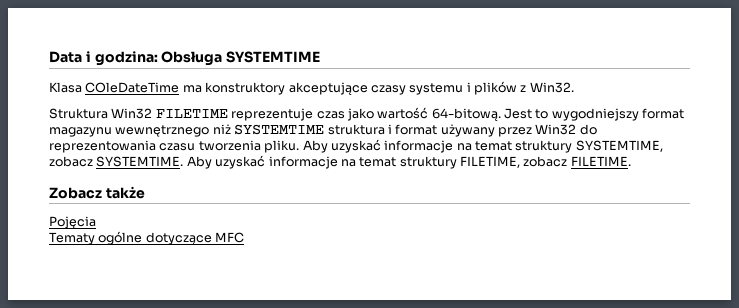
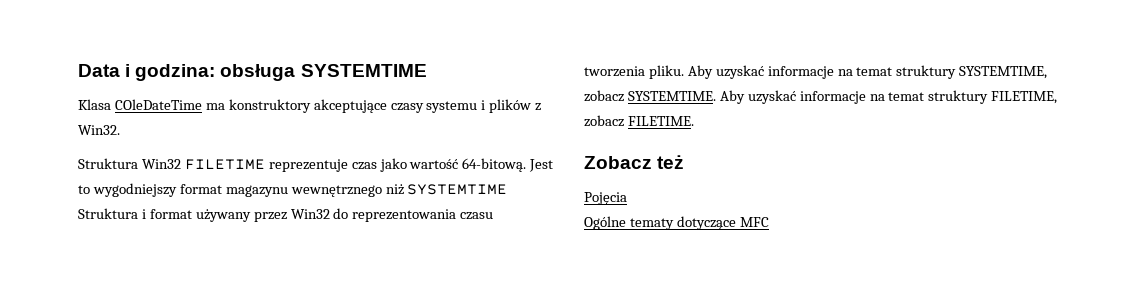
[161,51,223,66] Obsługa -> [220,64,296,81] obsługa
[327,124,385,135] struktura -> [78,208,138,219] Struktura
[105,186,145,199] także -> [657,155,685,169] też
[49,231,143,245] Tematy ogólne -> [584,216,674,230] Ogólne tematy

